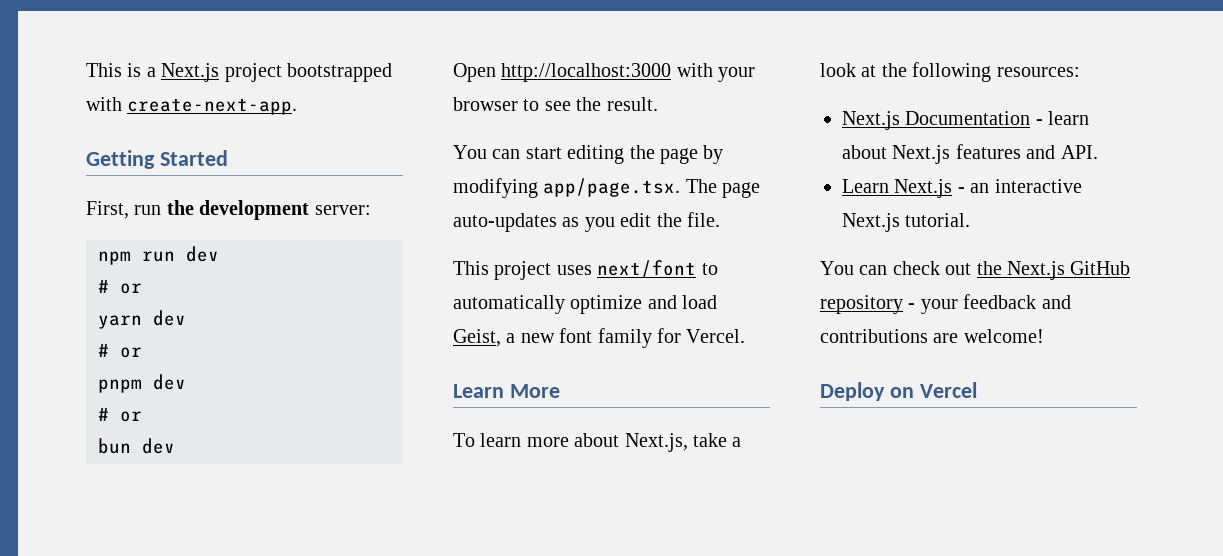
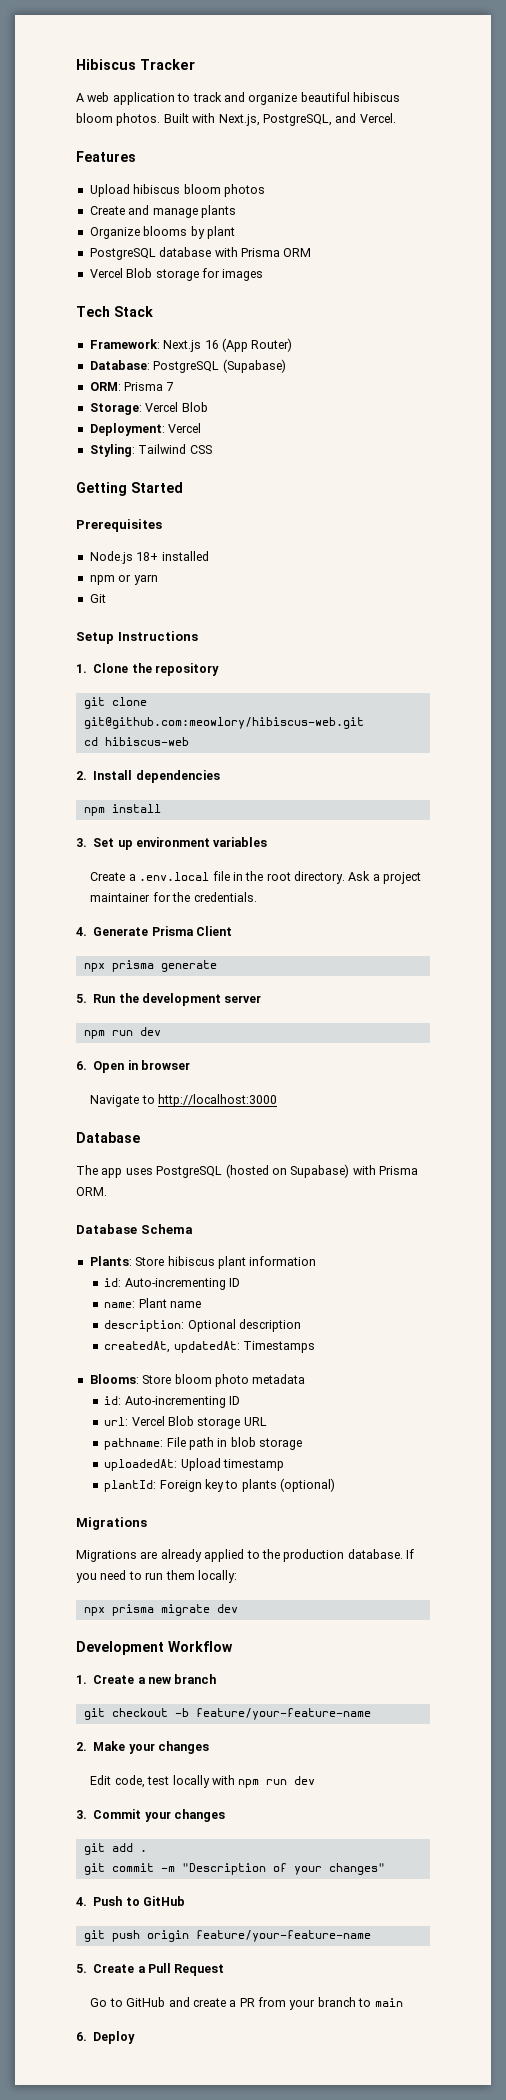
[86,63,392,82] [86,97,298,115] [86,150,228,169] [86,201,162,219] This is a Next.js project bootstrapped with create-next-app. // Getting Started // First, run -> [76,59,195,70] [76,92,400,105] [76,113,396,126] [76,151,136,162] [89,184,265,197] [89,205,236,218] [89,226,235,239] [89,247,312,260] [89,268,264,281] [76,306,153,317] [89,338,293,352] [89,359,286,373] [89,382,174,391] [89,402,208,415] [89,423,202,436] [89,444,212,457] [76,482,183,496] [76,519,162,532] [89,551,209,564] [89,574,158,585] [89,594,106,603] [76,631,198,644] [76,663,219,676] [83,697,147,709] [83,717,364,729] [83,737,189,746] [76,770,220,783] [83,804,161,816] [76,837,268,850] [90,871,422,884] [90,892,257,902] [76,926,232,936] [83,960,217,972] [76,994,116,1003] Hibiscus Tracker // A web application to track and organize beautiful hibiscus bloom photos. Built with Next.js, PostgreSQL, and Vercel. // Features // Upload hibiscus bloom photos // Create and manage plants // Organize blooms by plant // PostgreSQL database with Prisma ORM // Vercel Blob storage for images // Tech Stack // Framework: Next.js 16 (App Router) // Database: PostgreSQL (Supabase) // ORM: Prisma 7 // Storage: Vercel Blob // Deployment: Vercel // Styling: Tailwind CSS // Getting Started // Prerequisites // Node.js 18+ installed // npm or yarn // Git // Setup Instructions // 1. Clone the repository // git clone git@github.com:meowlory/hibiscus-web.git // cd hibiscus-web // 2. Install dependencies // npm install // 3. Set up environment variables // Create a .env.local file in the root directory. Ask a project maintainer for the credentials. // 4. Generate Prisma Client // npx prisma generate // 5. Run
[314,205,371,215] [98,246,219,265] [98,280,142,294] [98,310,186,329] [98,344,142,358] [98,374,186,393] [98,408,142,422] [98,438,175,454] [453,63,756,82] [453,97,658,111] [453,145,724,164] [453,178,761,198] [453,212,720,232] [453,260,718,280] [453,295,718,314] [453,328,746,348] [453,384,560,398] [453,433,742,452] [820,62,1080,82] [842,111,1090,130] [842,144,1098,164] [842,179,1082,198] [842,213,971,232] [820,261,1131,280] [820,294,1071,314] [820,329,1044,343] [820,382,977,401] server: // npm run dev // # or // yarn dev // # or // pnpm dev // # or // bun dev // Open http://localhost:3000 with your browser to see the result. // You can start editing the page by modifying app/page.tsx. The page auto-updates as you edit the file. // This project uses next/font to automatically optimize and load Geist, a new font family for Vercel. // Learn More // To learn more about Next.js, take a look at the following resources: // Next.js Documentation - learn about Next.js features and API. // Learn Next.js - an interactive Next.js tutorial. // You can check out the Next.js GitHub repository - your feedback and contributions are welcome! // Deploy on Vercel -> [224,995,262,1003] [83,1027,161,1039] [76,1060,190,1073] [90,1094,278,1107] [76,1132,140,1143] [76,1164,418,1178] [76,1187,107,1196] [76,1224,193,1234] [89,1256,317,1269] [104,1278,240,1290] [104,1298,201,1308] [104,1319,301,1332] [104,1341,315,1353] [89,1374,306,1387] [104,1396,240,1408] [104,1416,267,1429] [104,1437,303,1450] [104,1458,284,1471] [104,1478,336,1492] [76,1517,147,1530] [76,1549,414,1562] [76,1570,237,1583] [83,1604,238,1616] [76,1641,233,1655] [76,1674,217,1684] [83,1708,371,1720] [76,1741,209,1754] [90,1775,316,1788] [76,1809,225,1822] [83,1843,147,1855] [83,1863,385,1875] [76,1896,185,1906] [83,1930,371,1942] [76,1963,225,1976] [90,1997,403,2010] [76,2031,136,2044] server // npm run dev // 6. Open in browser // Navigate to http://localhost:3000 // Database // The app uses PostgreSQL (hosted on Supabase) with Prisma ORM. // Database Schema // Plants: Store hibiscus plant information // id: Auto-incrementing ID // name: Plant name // description: Optional description // createdAt, updatedAt: Timestamps // Blooms: Store bloom photo metadata // id: Auto-incrementing ID // url: Vercel Blob storage URL // pathname: File path in blob storage // uploadedAt: Upload timestamp // plantId: Foreign key to plants (optional) // Migrations // Migrations are already applied to the production database. If you need to run them locally: // npx prisma migrate dev // Development Workflow // 1. Create a new branch // git checkout -b feature/your-feature-name // 2. Make your changes // Edit code, test locally with npm run dev // 3. Commit your changes // git add . // git commit -m "Description of your changes" // 4. Push to GitHub // git push origin feature/your-feature-name // 5. Create a Pull Request // Go to GitHub and create a PR from your branch to main // 6. Deploy

